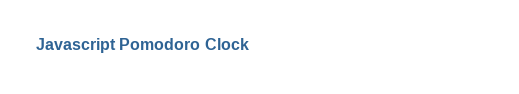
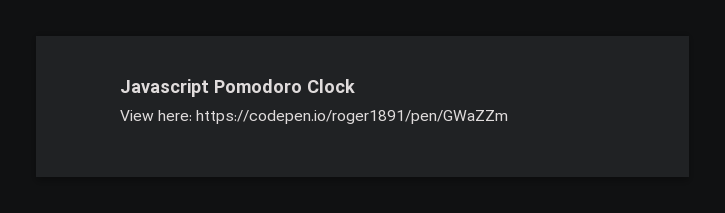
(249, 44) none -> [120,110,509,124] // View here: https://codepen.io/roger1891/pen/GWaZZm

